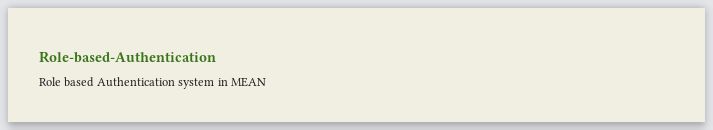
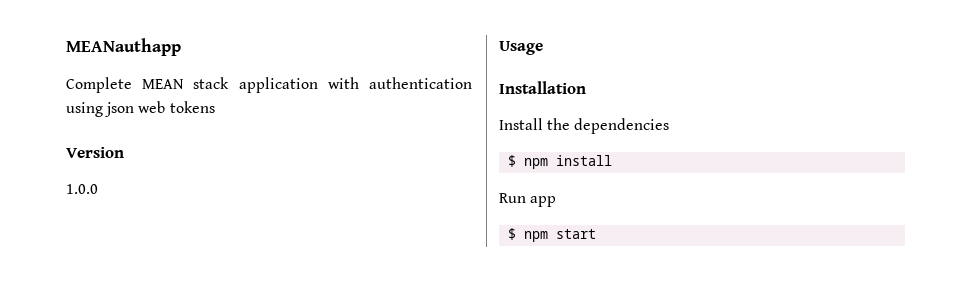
[39,51,216,63] [39,77,266,89] Role-based-Authentication // Role based Authentication system in MEAN -> [66,38,181,56] [66,77,472,93] [66,101,215,117] [66,147,124,158] [66,184,98,194] [499,41,543,55] [499,81,586,94] [499,118,670,134] [508,155,613,169] [499,193,557,207] [508,228,597,242] MEANauthapp // Complete MEAN stack application with authentication using json web tokens // Version // 1.0.0 // Usage // Installation // Install the dependencies // $ npm install // Run app // $ npm start

